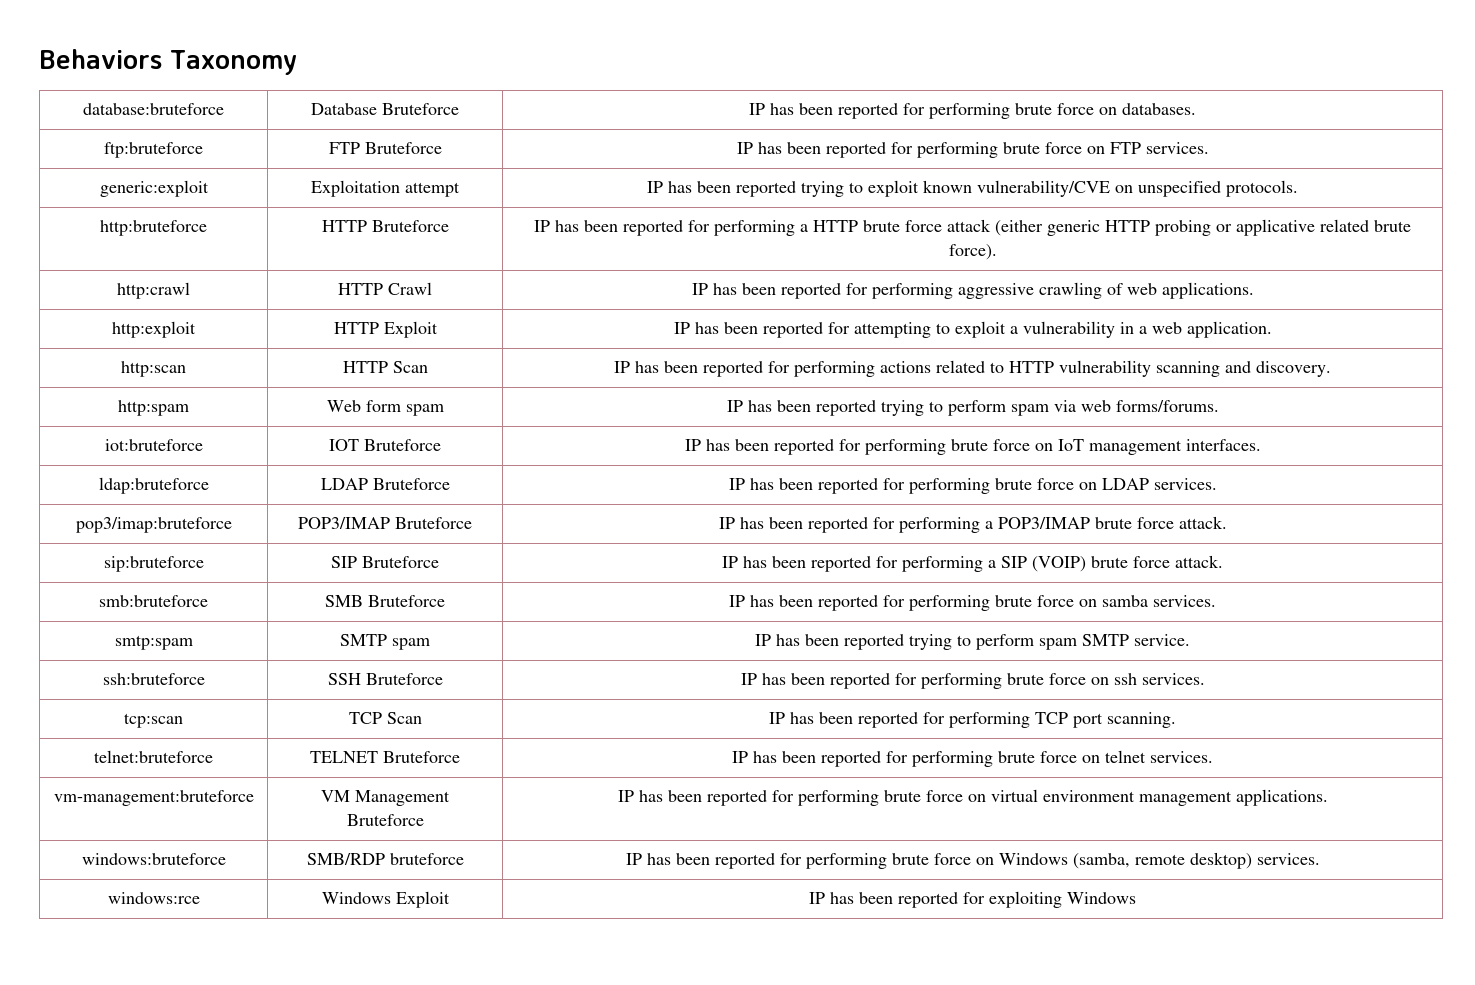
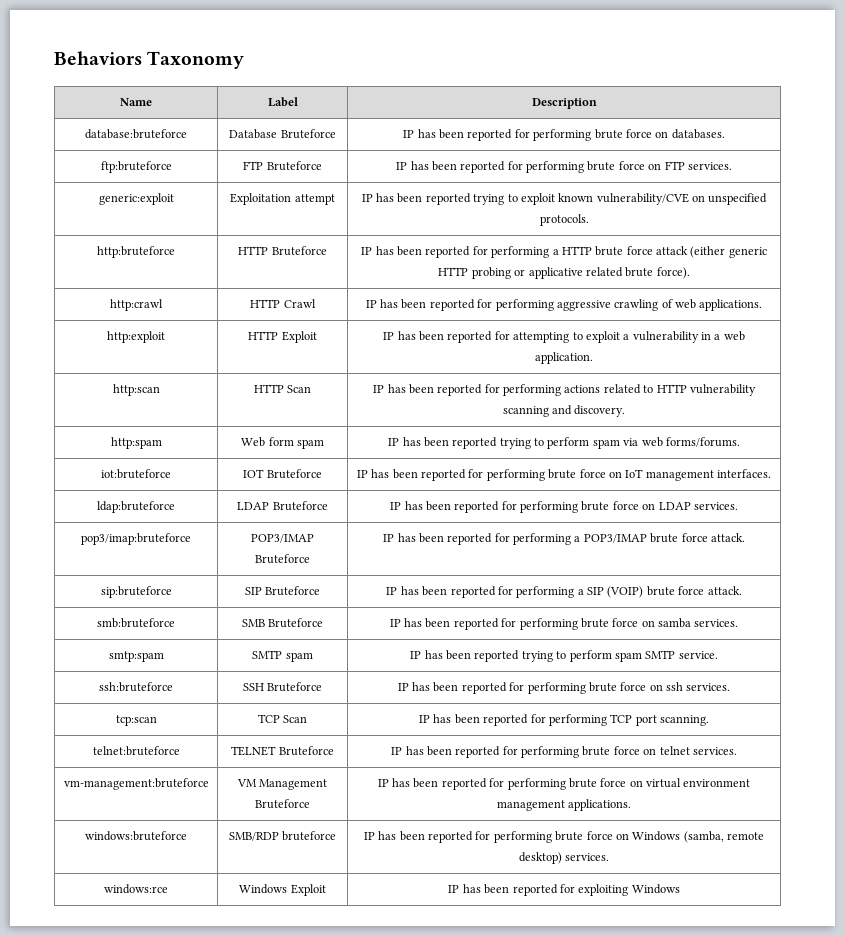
(297, 62) none -> [120,98,152,106] [267,97,298,107] [531,98,597,109] // Name | Label | Description

